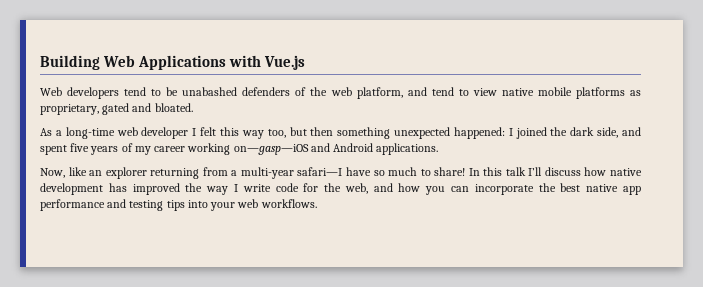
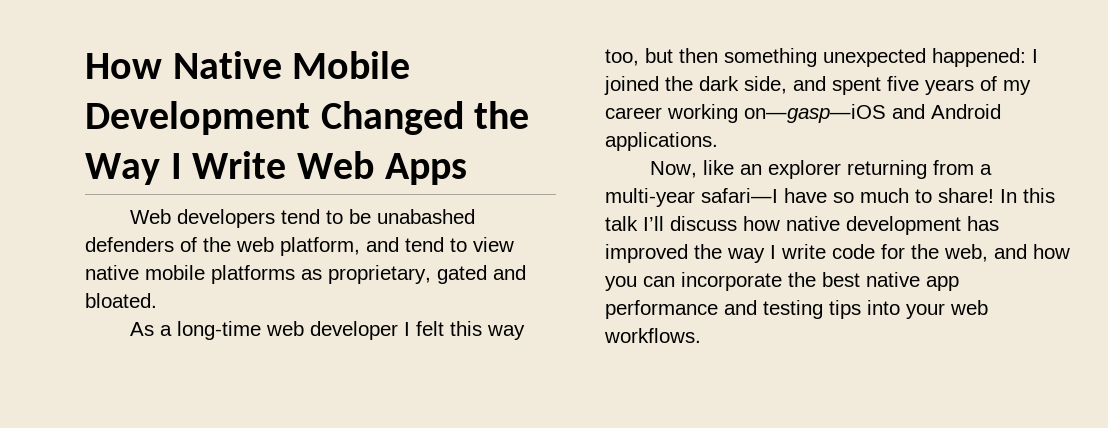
[40,55,305,70] Building Web Applications with Vue.js -> [85,51,411,79] [85,101,530,135] [85,151,467,185] How Native Mobile Development Changed the Way I Write Web Apps

